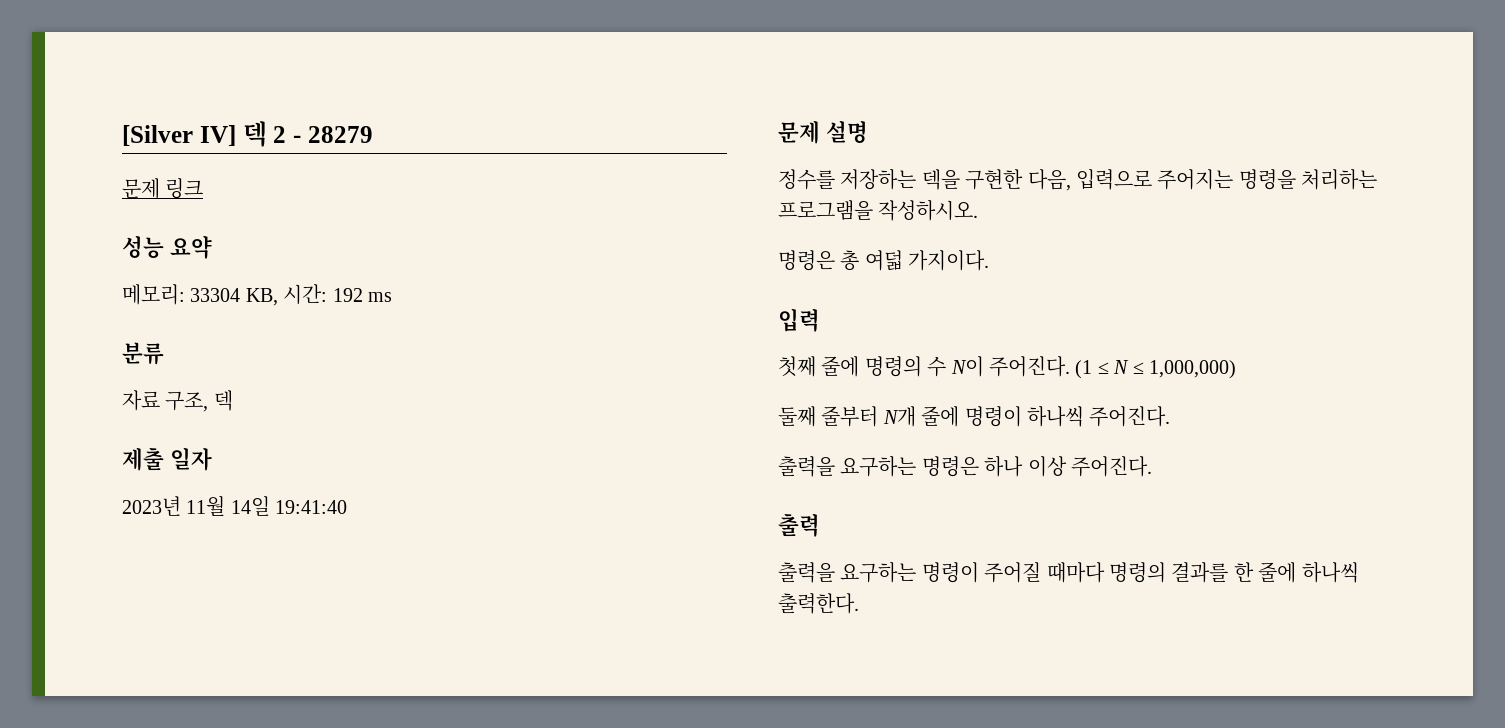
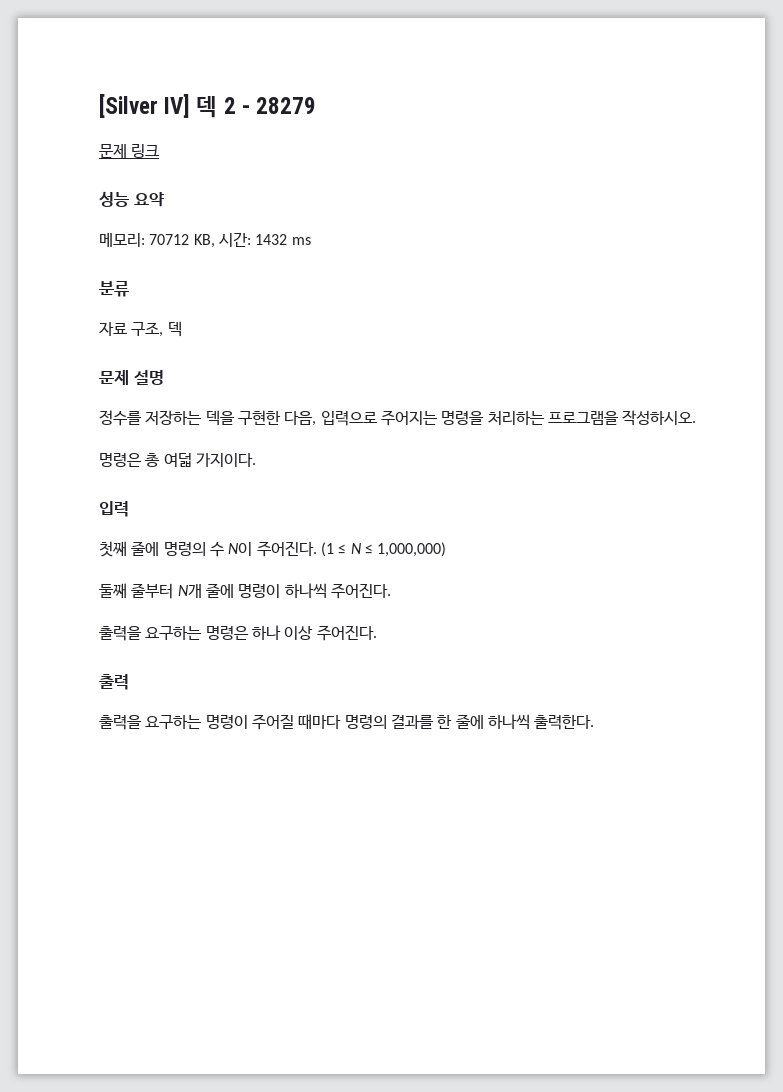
[190,288,241,302] 33304 -> [149,234,190,245] 70712
[332,288,363,302] 192 -> [255,234,288,245] 1432
[122,448,212,471] [122,495,348,516] // 제출 일자 // 2023년 11월 14일 19:41:40 -> (182, 329) none

